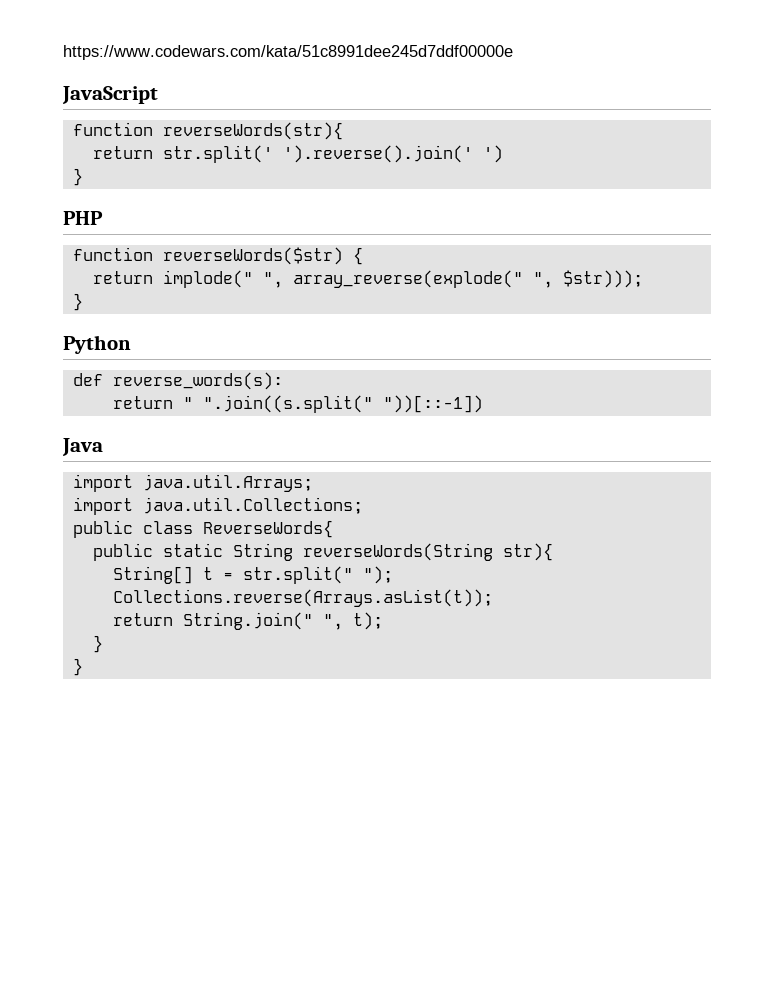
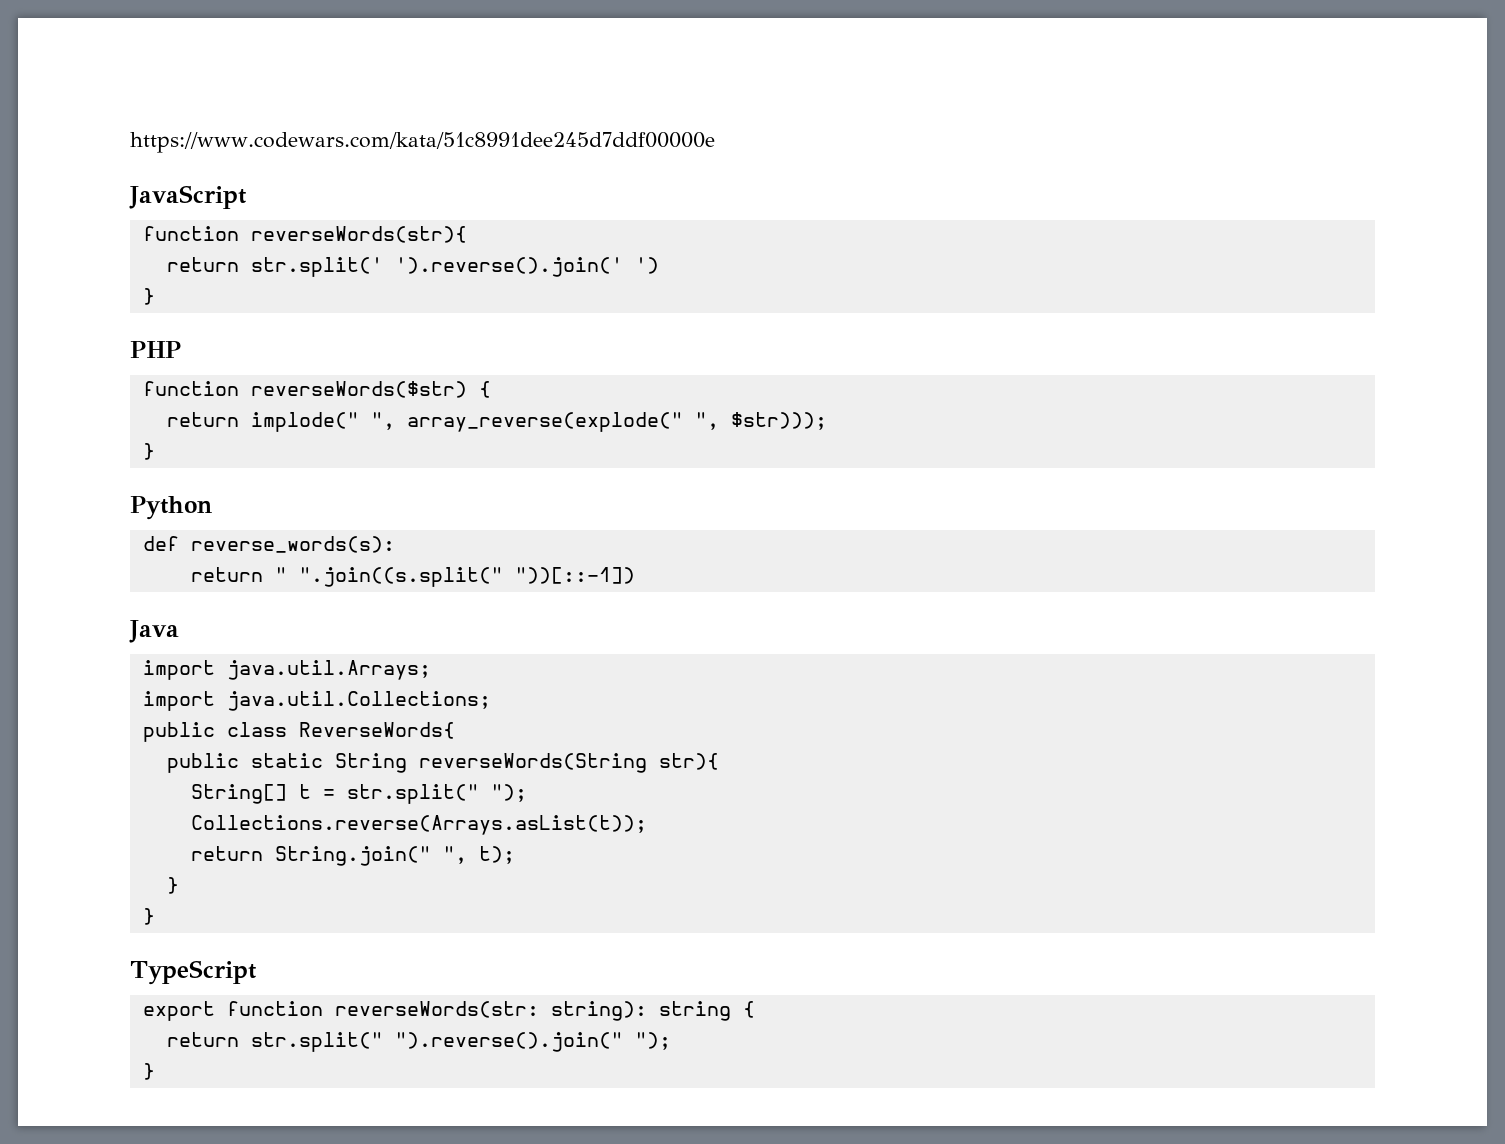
(83, 667) none -> [130,960,257,985] [142,1001,755,1021] [166,1032,671,1052] [142,1063,155,1080] // TypeScript // export function reverseWords(str: string): string { // return str.split(" ").reverse().join(" "); // }

